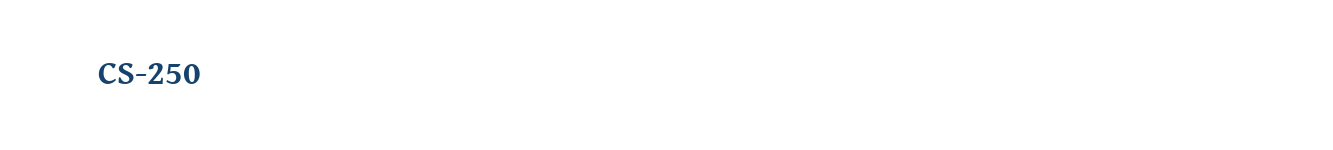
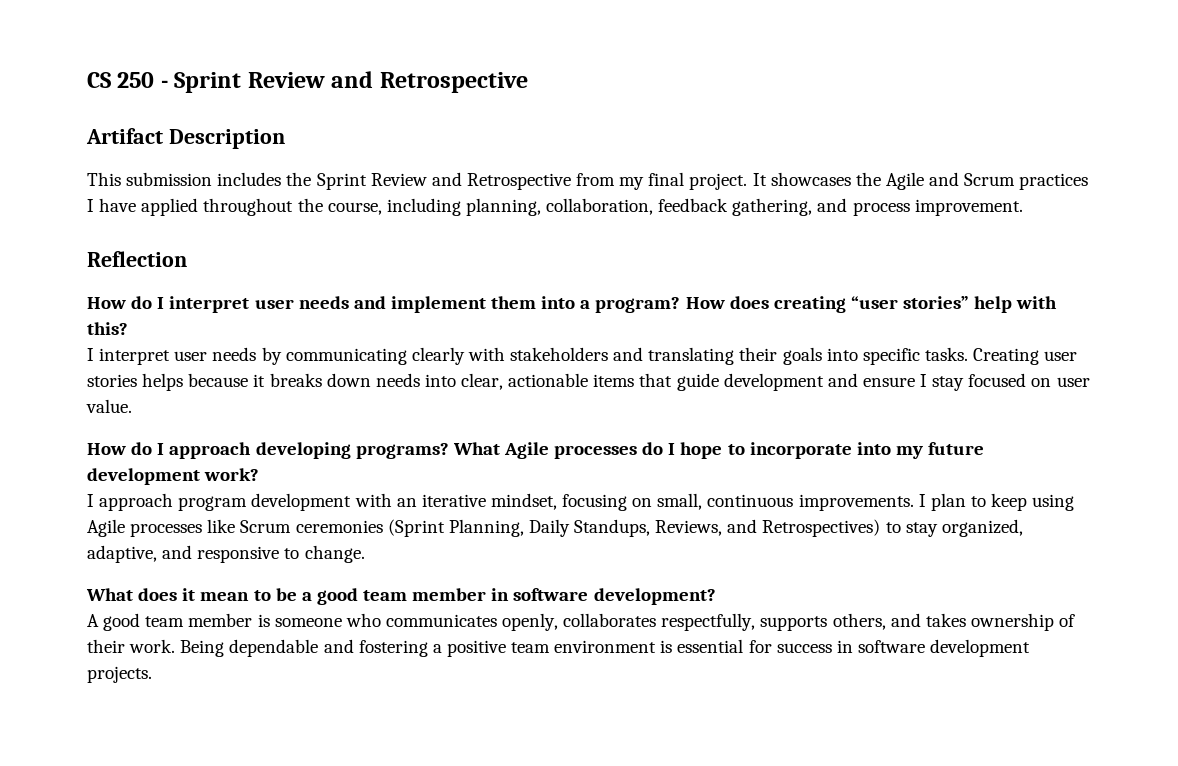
[98,62,201,84] CS-250 -> [87,71,528,93] [86,128,285,149] [87,172,1089,190] [87,198,1023,216] [87,251,187,267] [87,296,1058,313] [87,322,128,335] [87,347,1078,365] [87,373,1090,391] [86,399,132,413] [87,442,985,459] [87,468,260,485] [87,493,1075,511] [87,519,1023,537] [87,545,365,563] [86,588,716,605] [87,613,1076,631] [87,639,1031,657] [87,666,152,683] CS 250 - Sprint Review and Retrospective // Artifact Description // This submission includes the Sprint Review and Retrospective from my final project. It showcases the Agile and Scrum practices I have applied throughout the course, including planning, collaboration, feedback gathering, and process improvement. // Reflection // How do I interpret user needs and implement them into a program? How does creating “user stories” help with this? // I interpret user needs by communicating clearly with stakeholders and translating their goals into specific tasks. Creating user stories helps because it breaks down needs into clear, actionable items that guide development and ensure I stay focused on user value. // How do I approach developing programs? What Agile processes do I hope to incorporate into my future development work? // I approach program development with an iterative mindset, focusing on small, continuous improvements. I plan to keep using Agile processes like Scrum ceremonies (Sprint Planning, Daily Standups, Reviews, and Retrospectives) to stay organized, adaptive, and responsive to change. // What does it mean to be a good team member in software development? // A good team member is someone who communicates openly, collaborates respectfully, supports others, and takes ownership of their work. Being dependable and fostering a positive team environment is essential for success in software development projects.

